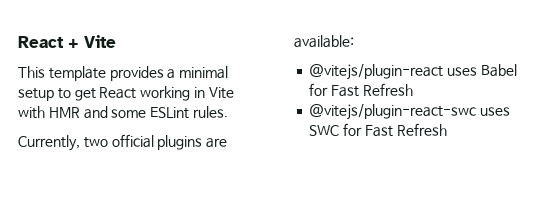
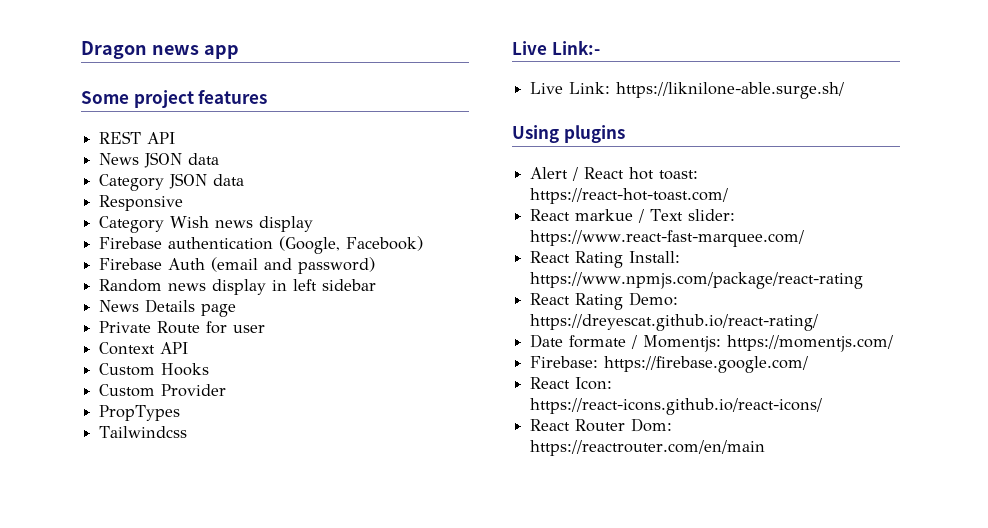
[18,35,116,48] [18,66,229,81] [18,86,234,101] [18,106,228,119] [18,134,228,151] [294,35,354,48] [309,64,517,80] [309,83,413,97] [309,104,511,120] [309,123,447,137] React + Vite // This template provides a minimal setup to get React working in Vite with HMR and some ESLint rules. // Currently, two official plugins are available: // @vitejs/plugin-react uses Babel for Fast Refresh // @vitejs/plugin-react-swc uses SWC for Fast Refresh -> [81,41,239,59] [81,90,268,108] [99,131,176,144] [99,152,220,168] [99,173,245,191] [99,195,184,211] [99,216,314,233] [99,236,424,254] [99,257,376,274] [99,279,377,295] [99,299,237,317] [99,321,266,334] [99,342,189,355] [99,363,210,376] [99,384,227,397] [99,405,181,421] [99,426,188,438] [512,40,600,55] [530,82,845,99] [512,125,625,143] [530,167,699,181] [530,188,729,204] [530,209,736,223] [530,230,805,247] [530,251,681,268] [530,272,864,289] [530,292,679,310] [530,314,819,331] [530,334,894,352] [530,356,809,373] [530,377,613,390] [530,398,823,415] [530,418,673,432] [530,440,766,456] Dragon news app // Some project features // REST API // News JSON data // Category JSON data // Responsive // Category Wish news display // Firebase authentication (Google, Facebook) // Firebase Auth (email and password) // Random news display in left sidebar // News Details page // Private Route for user // Context API // Custom Hooks // Custom Provider // PropTypes // Tailwindcss // Live Link:- // Live Link: https://liknilone-able.surge.sh/ // Using plugins // Alert / React hot toast: https://react-hot-toast.com/ // React markue / Text slider: https://www.react-fast-marquee.com/ // React Rating Install: https://www.npmjs.com/package/react-rating // React Rating Demo: https://dreyescat.github.io/react-rating/ // Date formate / Momentjs: https://momentjs.com/ // Firebase: https://firebase.google.com/ // React Icon: https://react-icons.github.io/react-icons/ // React Router Dom: https://reactrouter.com/en/main

